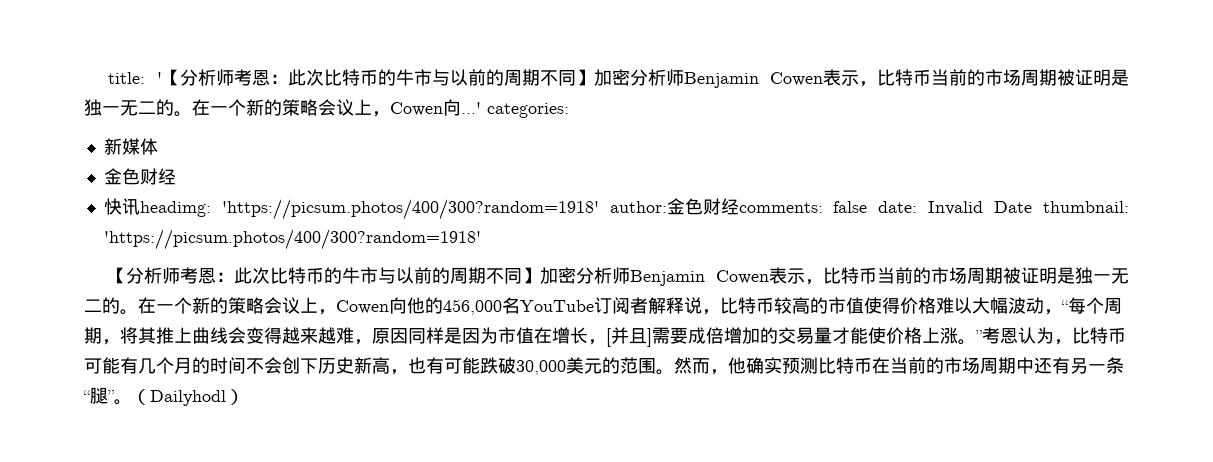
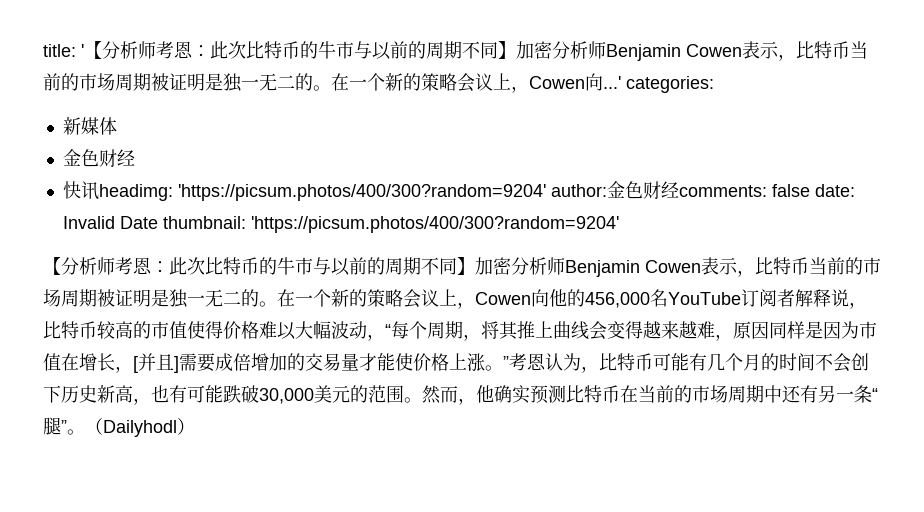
[221,199,599,220] 'https://picsum.photos/400/300?random=1918' -> [177,184,546,201] 'https://picsum.photos/400/300?random=9204'
[103,229,481,250] 'https://picsum.photos/400/300?random=1918' -> [250,216,619,233] 'https://picsum.photos/400/300?random=9204'

